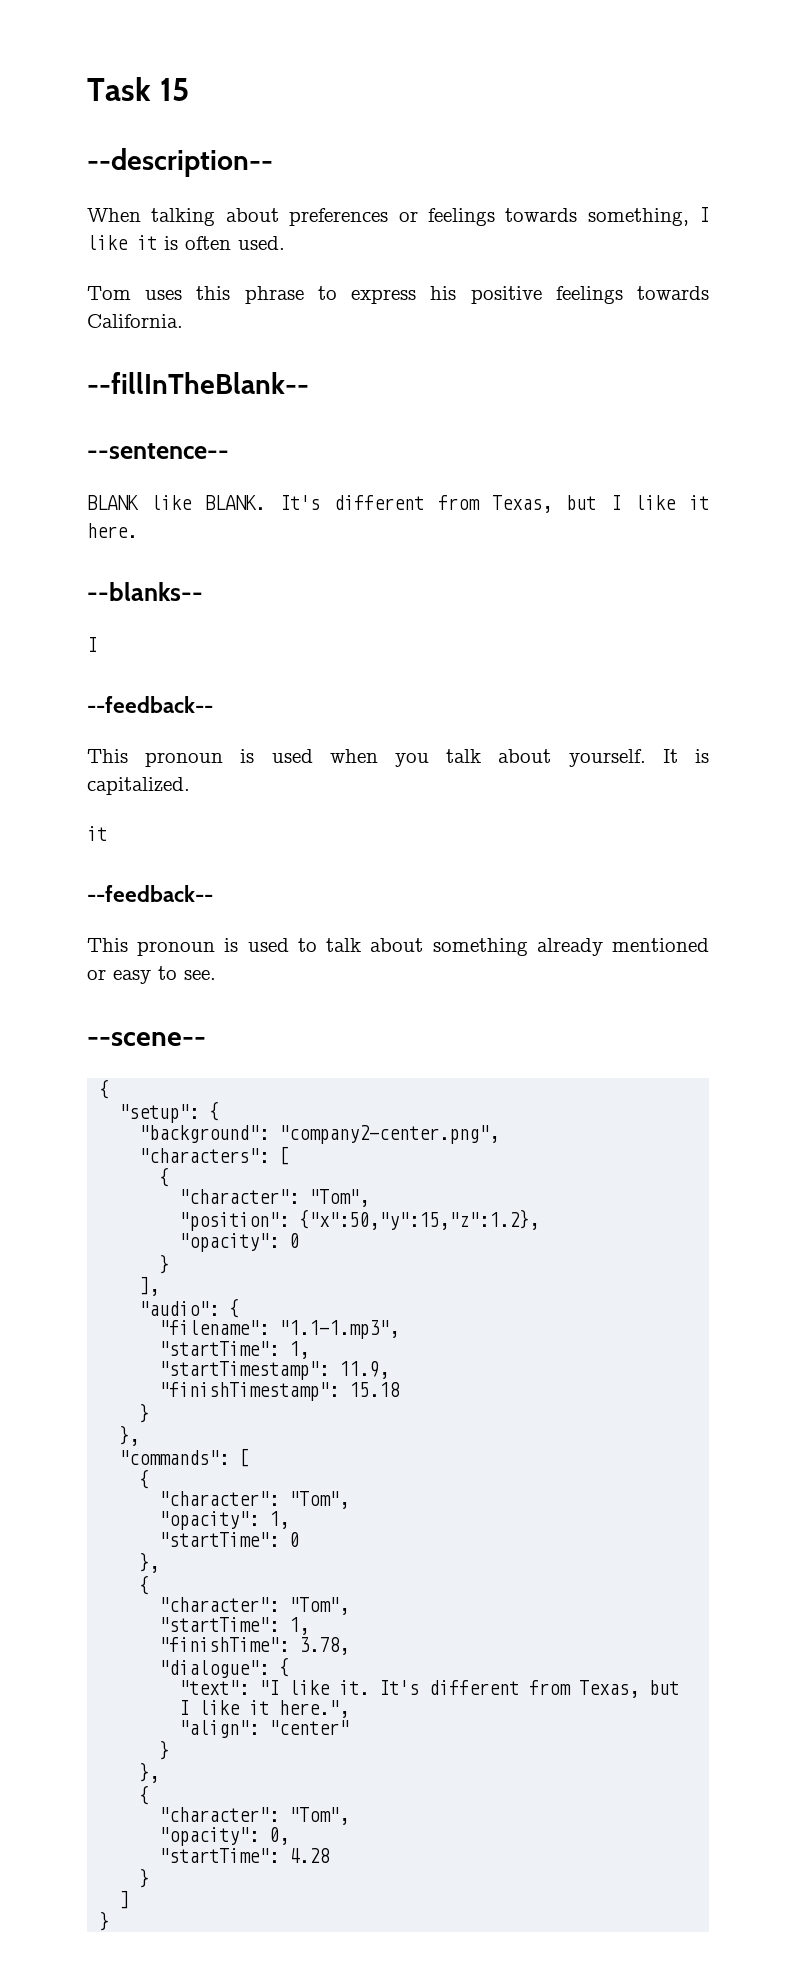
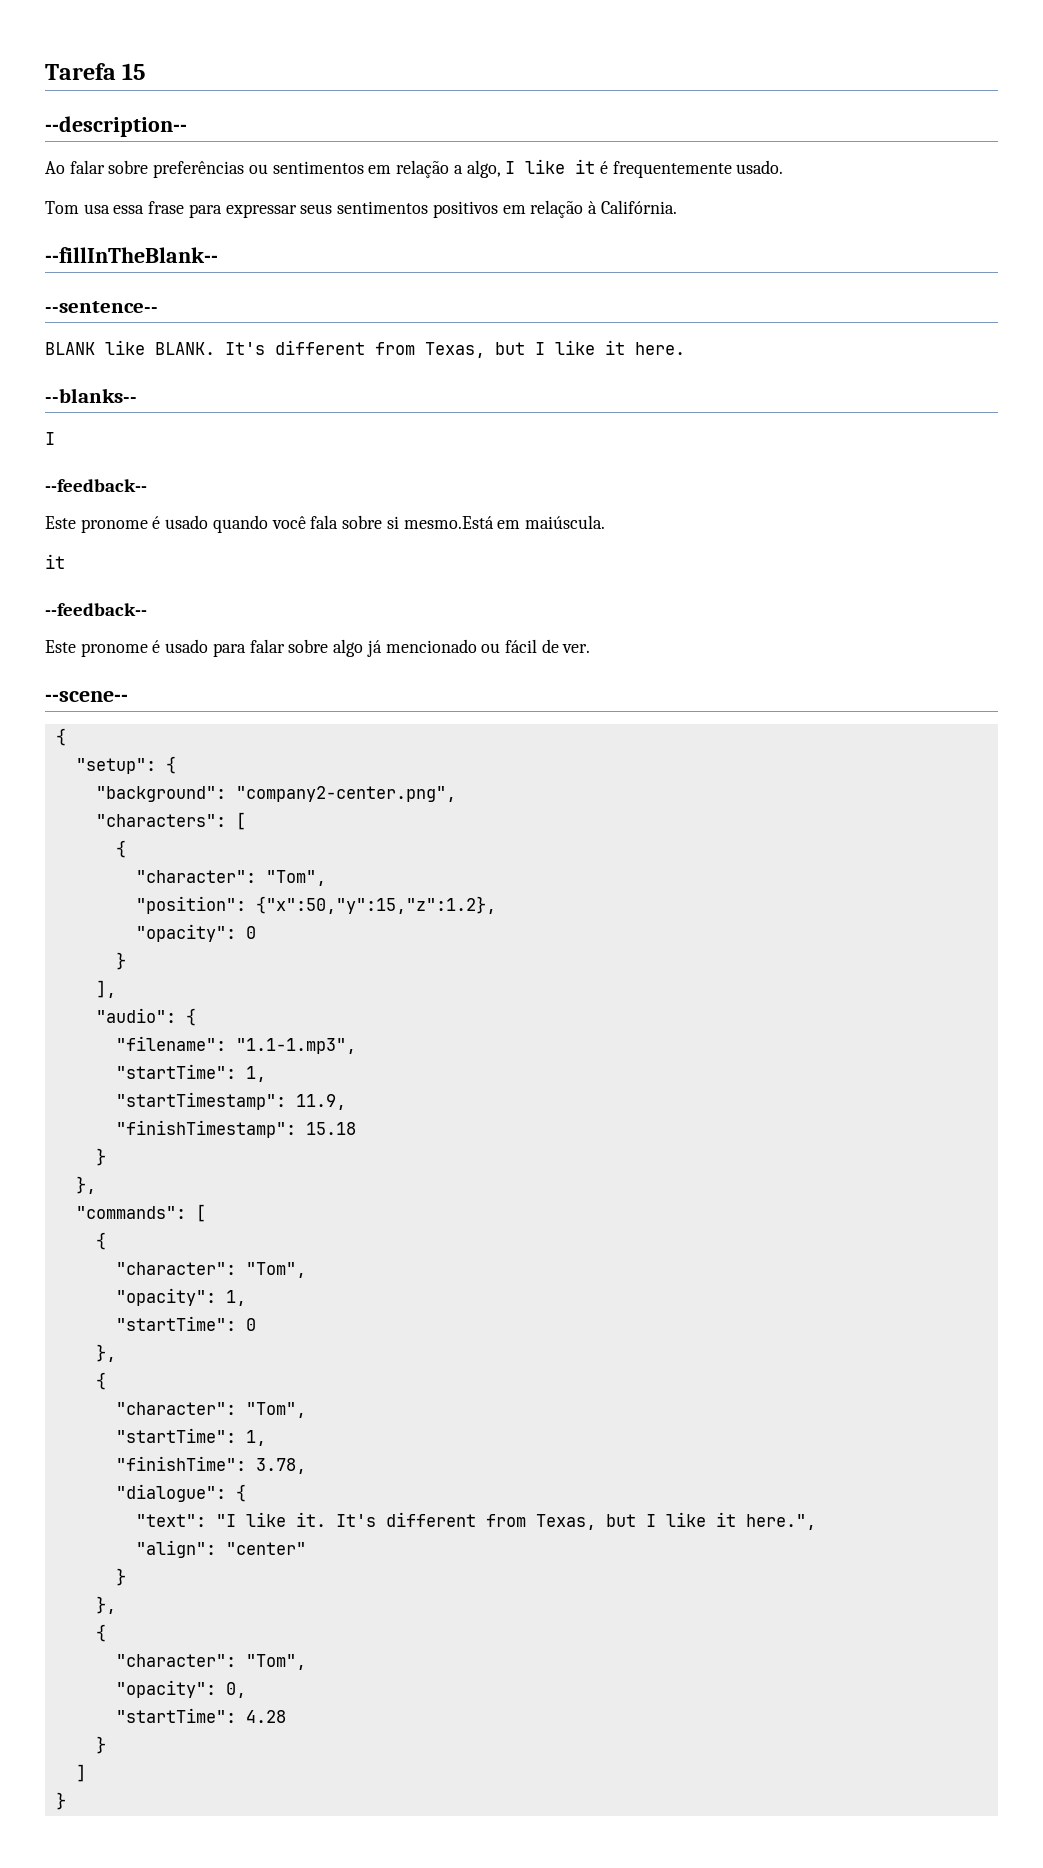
[87,77,151,101] Task -> [45,63,116,80] Tarefa
[87,207,709,226] [87,235,285,250] [87,286,709,304] [87,314,183,328] When talking about preferences or feelings towards something, I like it is often used. // Tom uses this phrase to express his positive feelings towards California. -> [45,159,784,178] [45,200,677,218] Ao falar sobre preferências ou sentimentos em relação a algo, I like it é frequentemente usado. // Tom usa essa frase para expressar seus sentimentos positivos em relação à Califórnia.
[87,749,709,767] [87,777,190,795] [87,826,107,841] [87,885,213,902] [87,938,709,956] [87,966,216,984] This pronoun is used when you talk about yourself. It is capitalized. // it // --feedback-- // This pronoun is used to talk about something already mentioned or easy to see. -> [45,515,605,533] [45,554,65,569] [45,603,147,616] [45,639,591,657] Este pronome é usado quando você fala sobre si mesmo.Está em maiúscula. // it // --feedback-- // Este pronome é usado para falar sobre algo já mencionado ou fácil de ver.

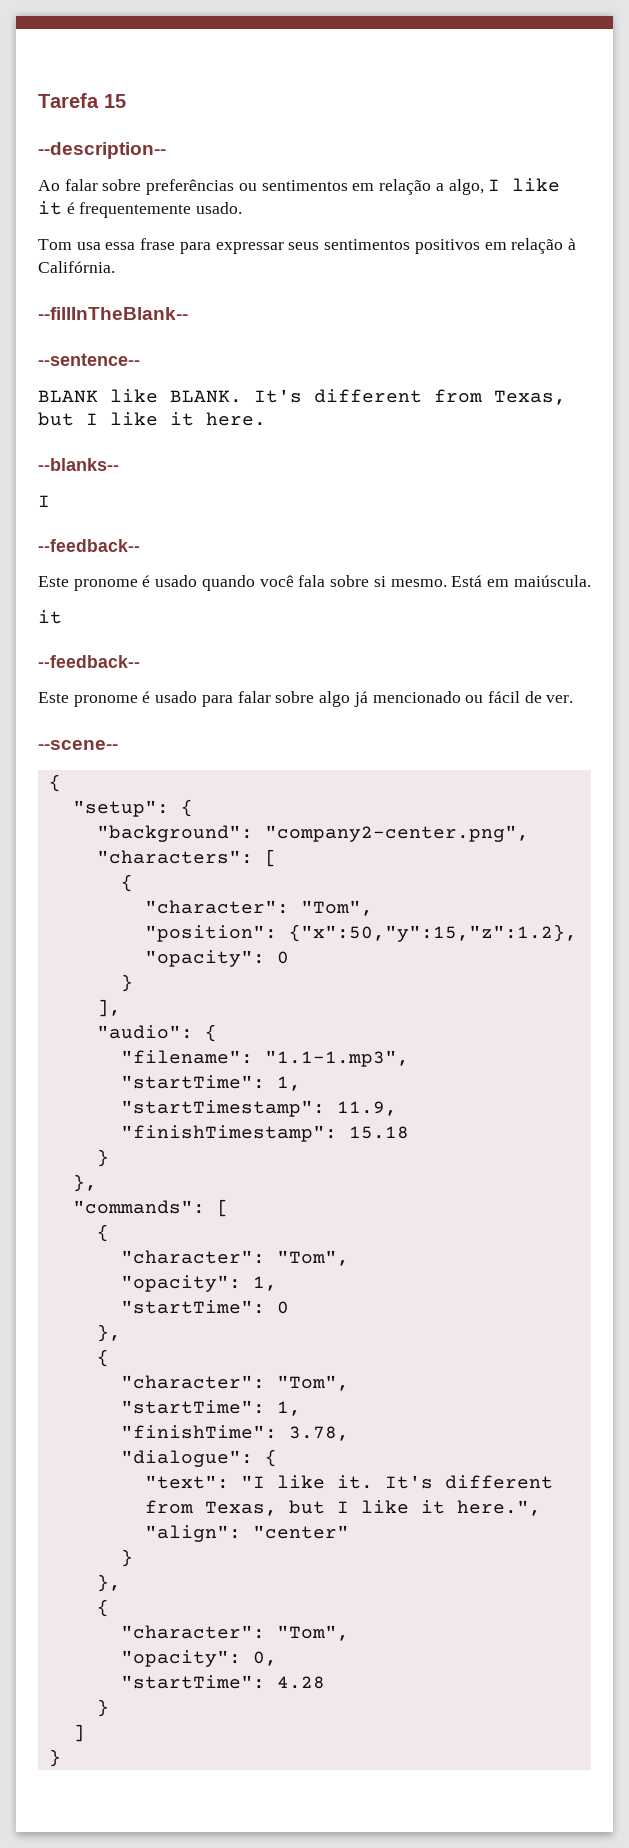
[403,516,494,529] mesmo.Está -> [390,575,483,587] mesmo. Está

